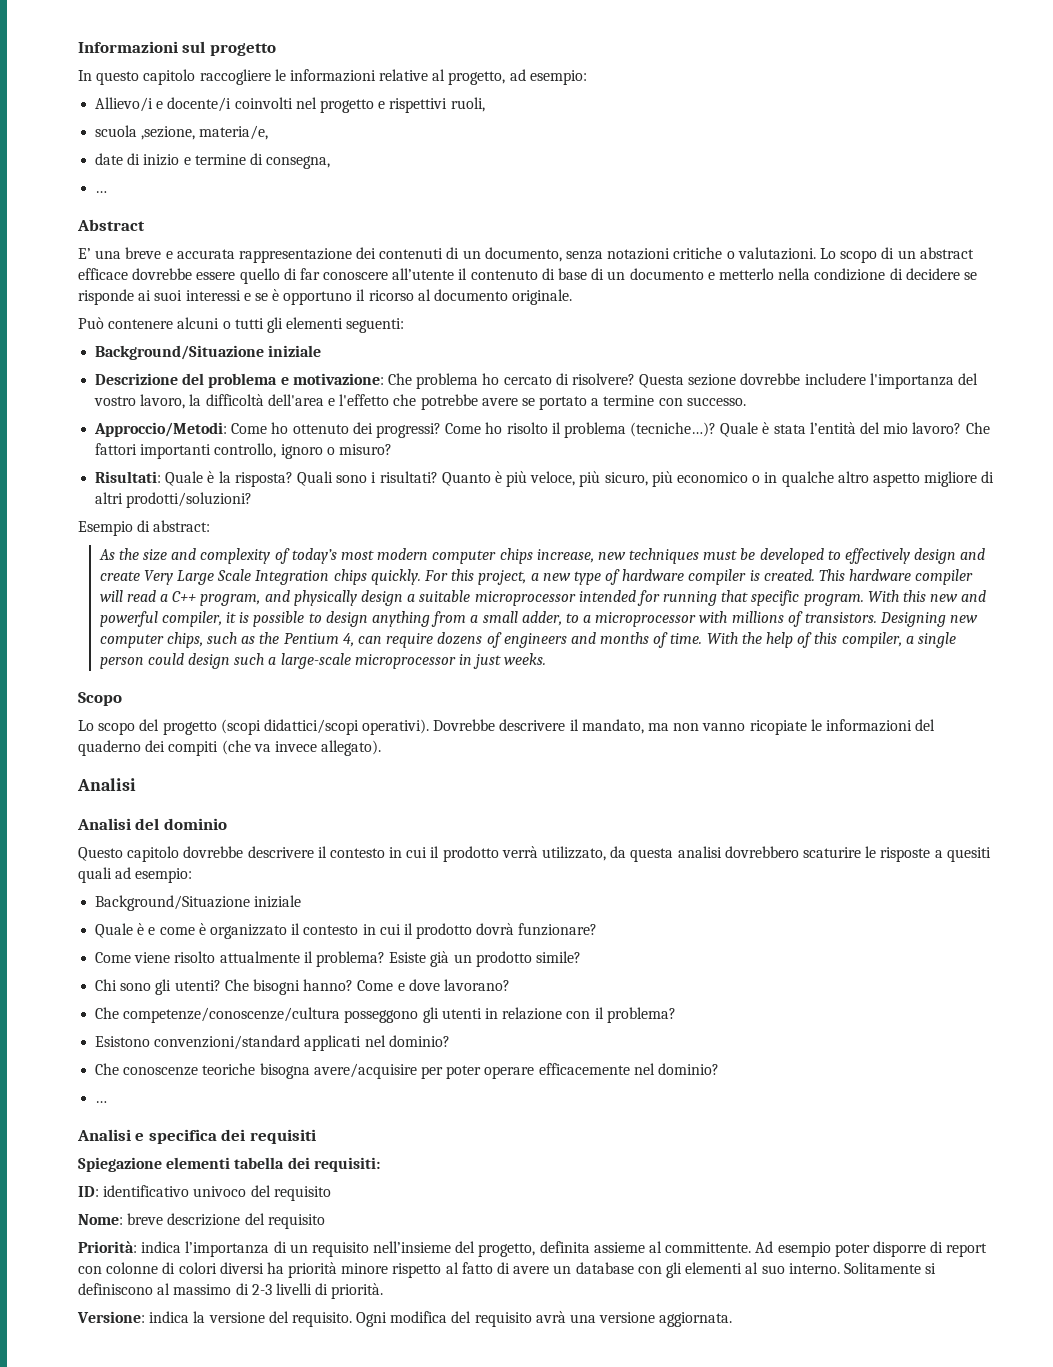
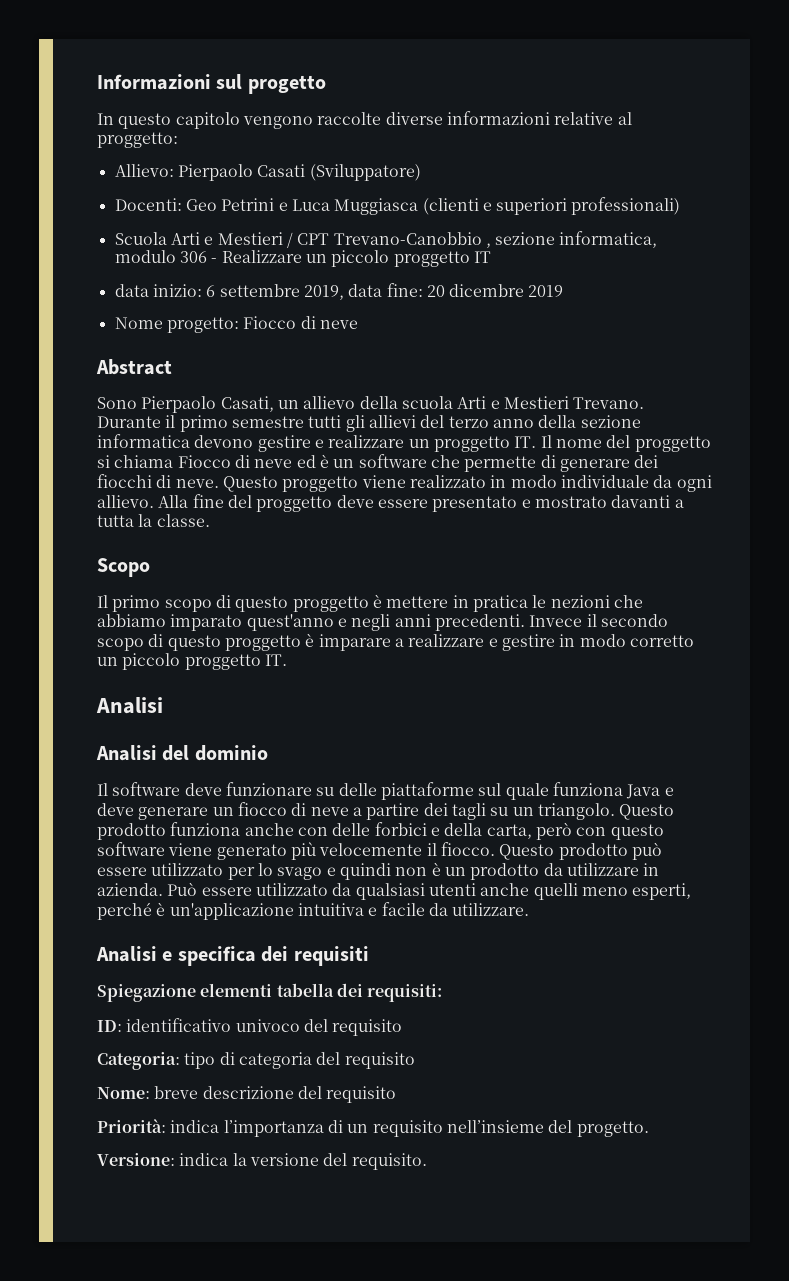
[199,69,587,85] [95,97,485,113] [95,125,269,140] [95,153,331,169] [95,191,108,193] [77,219,145,231] [78,247,974,263] [78,268,977,284] [78,289,573,305] [78,317,405,333] [95,345,322,360] [95,373,979,389] [94,394,746,410] [94,422,990,438] [95,443,392,459] [95,471,995,487] [95,492,253,508] [78,520,211,536] [98,548,986,564] [99,569,974,585] [99,590,987,606] [99,611,979,627] [99,632,956,648] [99,653,547,669] [78,692,122,706] [78,719,936,735] [78,740,382,756] [77,778,136,791] [77,818,227,830] [78,846,991,862] [78,867,193,883] [95,895,302,911] [95,923,598,939] [95,951,581,967] [95,979,510,995] [95,1007,676,1023] [95,1035,450,1051] [95,1063,719,1079] [95,1101,108,1103] raccogliere le informazioni relative al progetto, ad esempio: // Allievo/i e docente/i coinvolti nel progetto e rispettivi ruoli, // scuola ,sezione, materia/e, // date di inizio e termine di consegna, // … // Abstract // E’ una breve e accurata rappresentazione dei contenuti di un documento, senza notazioni critiche o valutazioni. Lo scopo di un abstract efficace dovrebbe essere quello di far conoscere all’utente il contenuto di base di un documento e metterlo nella condizione di decidere se risponde ai suoi interessi e se è opportuno il ricorso al documento originale. // Può contenere alcuni o tutti gli elementi seguenti: // Background/Situazione iniziale // Descrizione del problema e motivazione: Che problema ho cercato di risolvere? Questa sezione dovrebbe includere l'importanza del vostro lavoro, la difficoltà dell'area e l'effetto che potrebbe avere se portato a termine con successo. // Approccio/Metodi: Come ho ottenuto dei progressi? Come ho risolto il problema (tecniche…)? Quale è stata l’entità del mio lavoro? Che fattori importanti controllo, ignoro o misuro? // Risultati: Quale è la risposta? Quali sono i risultati? Quanto è più veloce, più sicuro, più economico o in qualche altro aspetto migliore di altri prodotti/soluzioni? // Esempio di abstract: // As the size and complexity of today’s most modern computer chips increase, new techniques must be developed to effectively design and create Very Large Scale Integration chips quickly. For this project, a new type of hardware compiler is created. This hardware compiler will read a C++ program, and physically design a suitable microprocessor intended for running that specific program. With this new and powerful compiler, it is possible to design anything from a small adder, to a microprocessor with millions of transistors. Designing new computer chips, such as the Pentium 4, can require dozens of engineers and months of time. With the help of this compiler, a single person could design such a large-scale microprocessor in just weeks. // Scopo // Lo scopo del progetto (scopi didattici/scopi operativi). Dovrebbe descrivere il mandato, ma non vanno ricopiate le informazioni del quaderno dei compiti (che va invece allegato). // Analisi // Analisi del dominio // Questo capitolo dovrebbe descrivere il contesto in cui il prodotto verrà utilizzato, da questa analisi dovrebbero scaturire le risposte a quesiti quali ad esempio: // Background/Situazione iniziale // Quale è e come è organizzato il contesto in cui il prodotto dovrà funzionare? // Come viene risolto attualmente il problema? Esiste già un prodotto simile? // Chi sono gli utenti? Che bisogni hanno? Come e dove lavorano? // Che competenze/conoscenze/cultura posseggono gli utenti in relazione con il problema? // Esistono convenzioni/standard applicati nel dominio? // Che conoscenze teoriche bisogna avere/acquisire per poter operare efficacemente nel dominio? // … -> [242,111,632,129] [97,132,178,148] [114,164,421,181] [114,197,681,215] [114,231,658,248] [114,250,491,267] [114,283,564,300] [114,316,358,333] [96,359,172,375] [97,396,645,413] [97,415,641,432] [97,434,711,452] [97,454,659,472] [97,474,712,492] [97,494,684,512] [97,514,210,527] [97,558,150,577] [97,594,643,612] [97,614,668,631] [97,633,694,651] [97,653,287,670] [96,697,163,714] [96,745,268,761] [97,782,674,800] [97,802,675,820] [97,822,664,840] [97,842,662,860] [97,862,660,880] [97,882,692,900] [97,902,530,920] vengono raccolte diverse informazioni relative al proggetto: // Allievo: Pierpaolo Casati (Sviluppatore) // Docenti: Geo Petrini e Luca Muggiasca (clienti e superiori professionali) // Scuola Arti e Mestieri / CPT Trevano-Canobbio , sezione informatica, modulo 306 - Realizzare un piccolo proggetto IT // data inizio: 6 settembre 2019, data fine: 20 dicembre 2019 // Nome progetto: Fiocco di neve // Abstract // Sono Pierpaolo Casati, un allievo della scuola Arti e Mestieri Trevano. Durante il primo semestre tutti gli allievi del terzo anno della sezione informatica devono gestire e realizzare un proggetto IT. Il nome del proggetto si chiama Fiocco di neve ed è un software che permette di generare dei fiocchi di neve. Questo proggetto viene realizzato in modo individuale da ogni allievo. Alla fine del proggetto deve essere presentato e mostrato davanti a tutta la classe. // Scopo // Il primo scopo di questo proggetto è mettere in pratica le nezioni che abbiamo imparato quest'anno e negli anni precedenti. Invece il secondo scopo di questo proggetto è imparare a realizzare e gestire in modo corretto un piccolo proggetto IT. // Analisi // Analisi del dominio // Il software deve funzionare su delle piattaforme sul quale funziona Java e deve generare un fiocco di neve a partire dei tagli su un triangolo. Questo prodotto funziona anche con delle forbici e della carta, però con questo software viene generato più velocemente il fiocco. Questo prodotto può essere utilizzato per lo svago e quindi non è un prodotto da utilizzare in azienda. Può essere utilizzato da qualsiasi utenti anche quelli meno esperti, perché è un'applicazione intuitiva e facile da utilizzare.
(331, 1193) none -> [97,1052,415,1070] // Categoria: tipo di categoria del requisito
[478,1241,988,1257] [78,1262,937,1278] [78,1283,384,1299] progetto, definita assieme al committente. Ad esempio poter disporre di report con colonne di colori diversi ha priorità minore rispetto al fatto di avere un database con gli elementi al suo interno. Solitamente si definiscono al massimo di 2-3 livelli di priorità. -> [576,1121,649,1137] progetto.
[356,1311,733,1327] Ogni modifica del requisito avrà una versione aggiornata. -> (427, 1161) none

